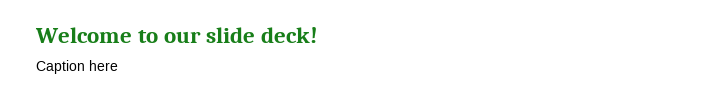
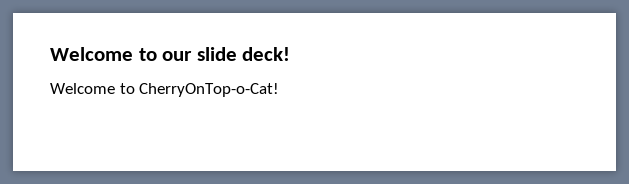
[36,60,118,74] Caption here -> [50,83,280,97] Welcome to CherryOnTop-o-Cat!

